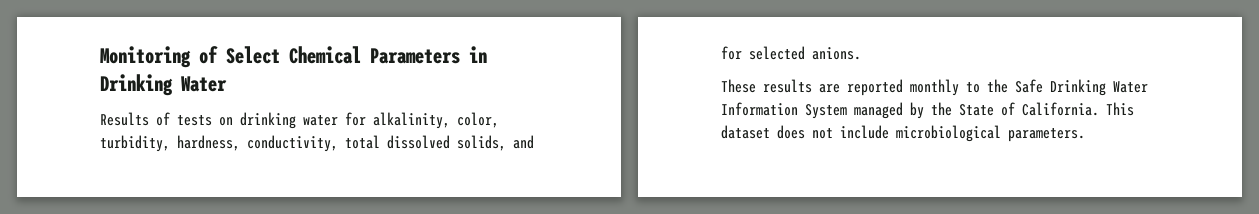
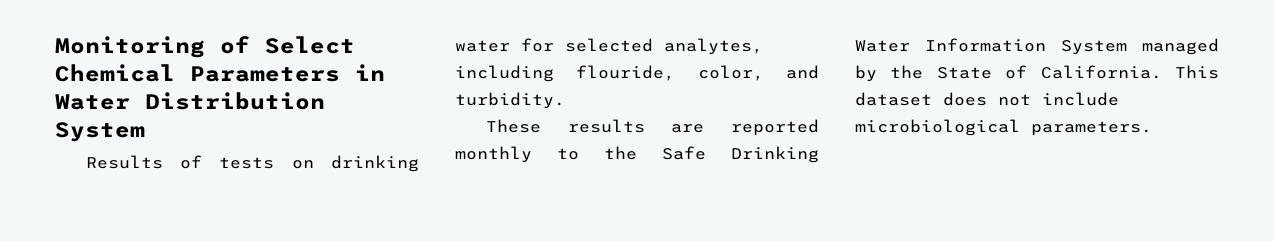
[100,74,227,96] Drinking Water -> [55,92,325,110] [55,122,145,142] Water Distribution System
[373,112,499,129] [100,135,534,152] [721,46,861,60] alkalinity, color, turbidity, hardness, conductivity, total dissolved solids, and for selected anions. -> [565,38,763,55] [455,65,819,82] [455,92,565,109] selected analytes, including flouride, color, and turbidity.

